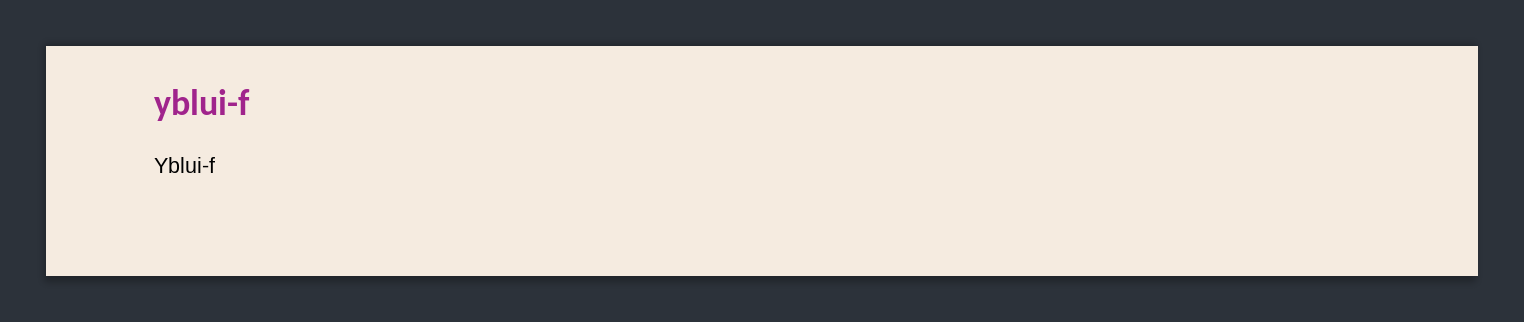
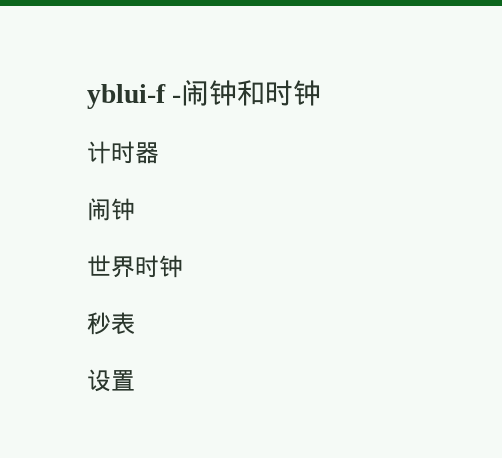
[154,157,215,173] // Yblui-f -> [172,80,322,106] [87,141,159,164] [87,198,135,221] [87,255,183,278] [87,312,135,335] [87,369,135,392] -闹钟和时钟 // 计时器 // 闹钟 // 世界时钟 // 秒表 // 设置

